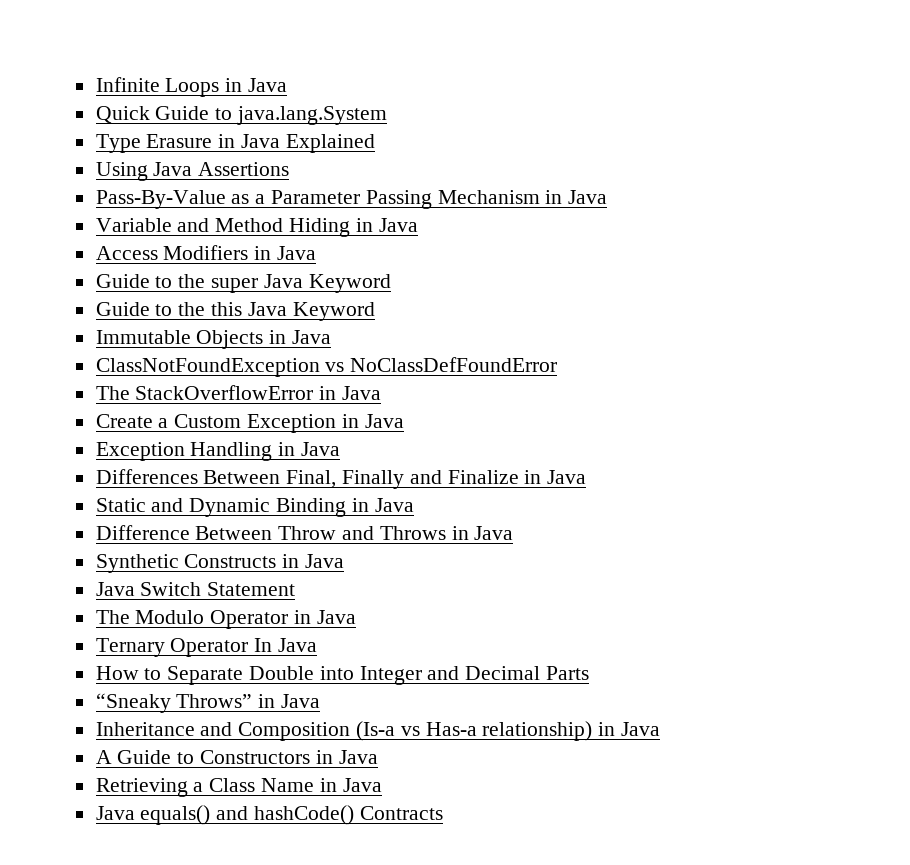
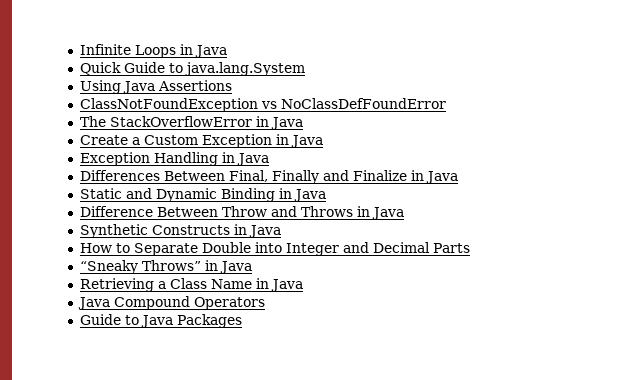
[95,134,375,153] [95,162,290,181] [95,190,608,209] [95,218,418,237] [95,245,317,260] [95,274,391,293] [95,302,375,321] [95,330,332,349] Type Erasure in Java Explained // Using Java Assertions // Pass-By-Value as a Parameter Passing Mechanism in Java // Variable and Method Hiding in Java // Access Modifiers in Java // Guide to the super Java Keyword // Guide to the this Java Keyword // Immutable Objects in Java -> [79,80,232,94] Using Java Assertions
[95,582,296,596] [95,610,356,629] [95,638,318,657] // Java Switch Statement // The Modulo Operator in Java // Ternary Operator In Java -> (281, 231) none
[95,721,661,741] [95,750,378,764] // Inheritance and Composition (Is-a vs Has-a relationship) in Java // A Guide to Constructors in Java -> (252, 267) none
[140,805,443,825] equals() and hashCode() Contracts -> [113,296,265,310] [79,314,242,328] Compound Operators // Guide to Java Packages

